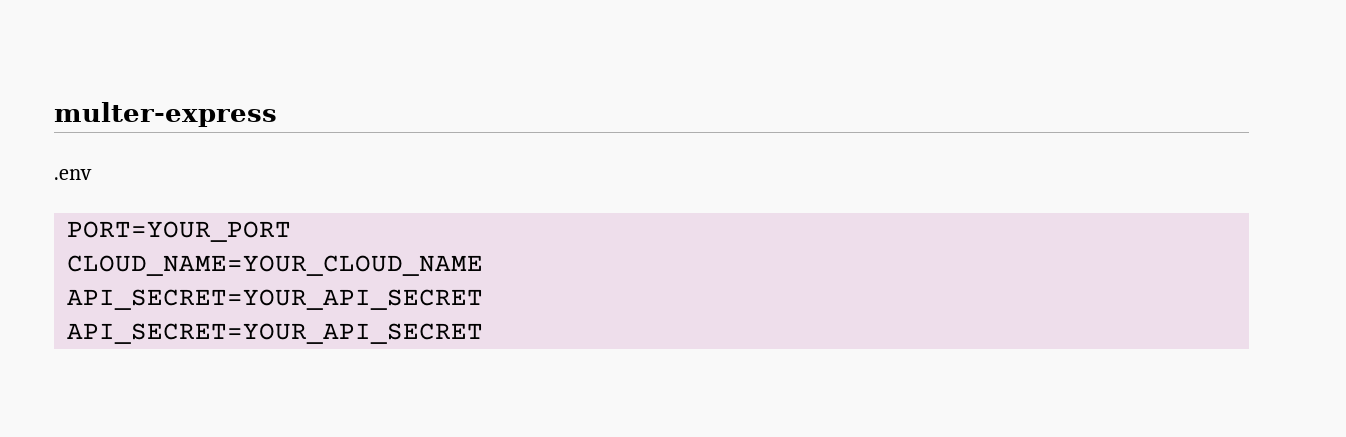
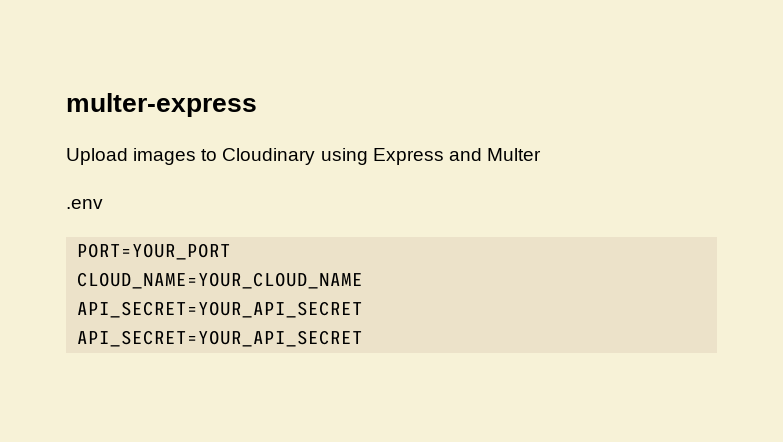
(277, 114) none -> [66,148,541,165] // Upload images to Cloudinary using Express and Multer

